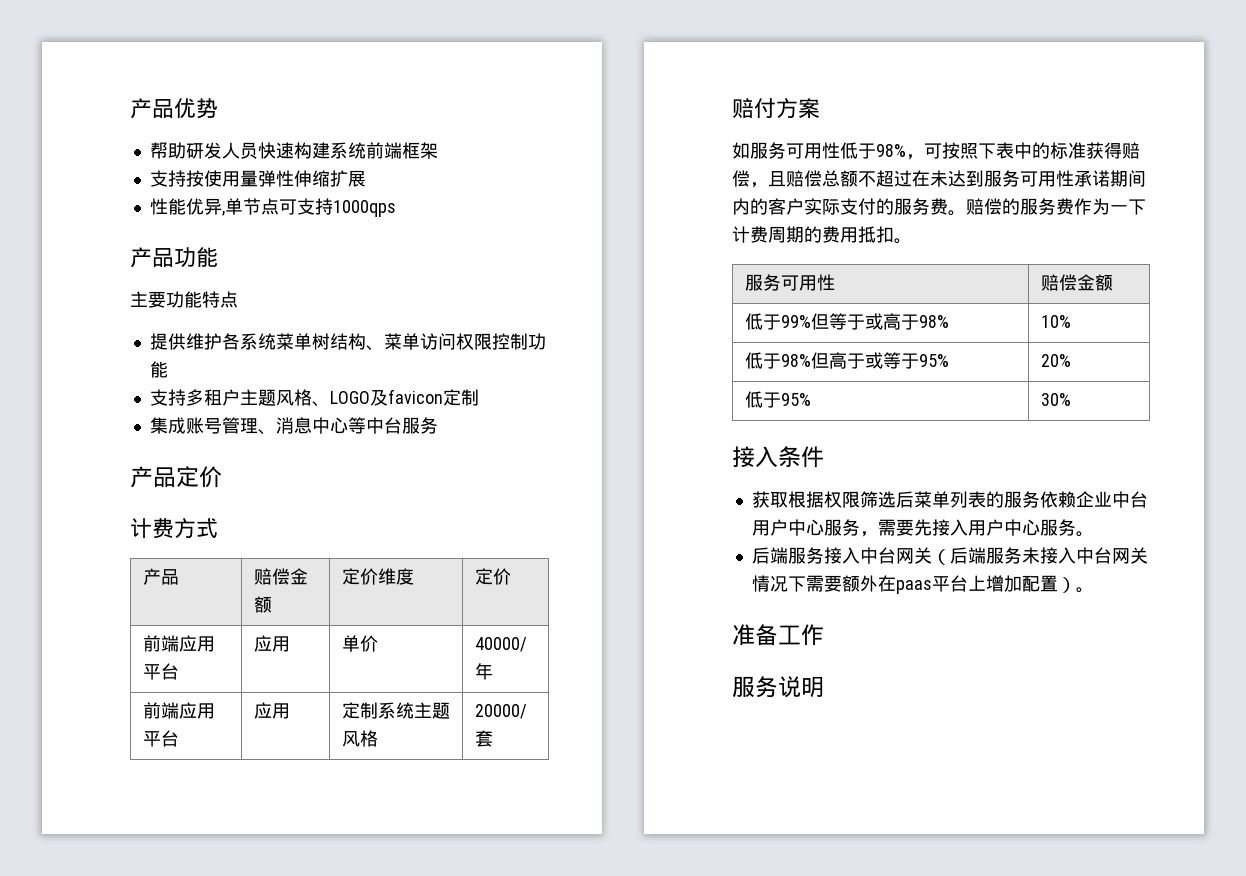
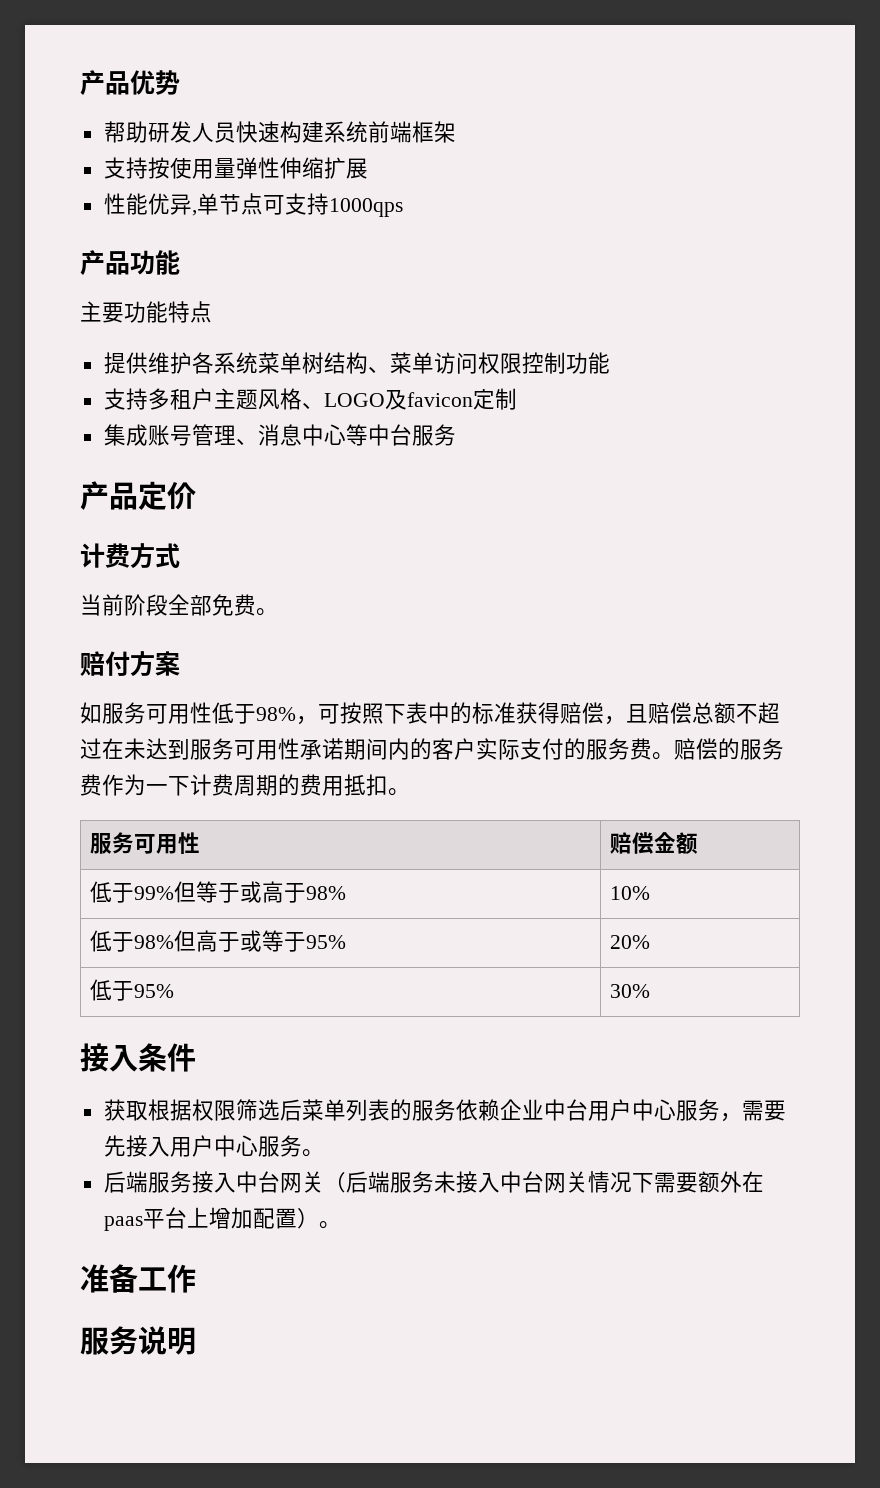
[142,568,179,585] [253,568,308,585] [253,596,272,613] [341,568,414,585] [474,568,511,585] [142,635,215,652] [142,663,179,680] [253,635,290,652] [341,635,378,652] [474,637,527,652] [474,663,493,680] [142,702,215,719] [142,730,179,747] [253,702,290,719] [341,702,450,719] [341,730,378,747] [474,704,527,719] [474,730,493,747] // 产品 | 赔偿金额 | 定价维度 | 定价 // 前端应用平台 | 应用 | 单价 | 40000/年 // 前端应用平台 | 应用 | 定制系统主题风格 | 20000/套 -> [80,594,278,616] // 当前阶段全部免费。

